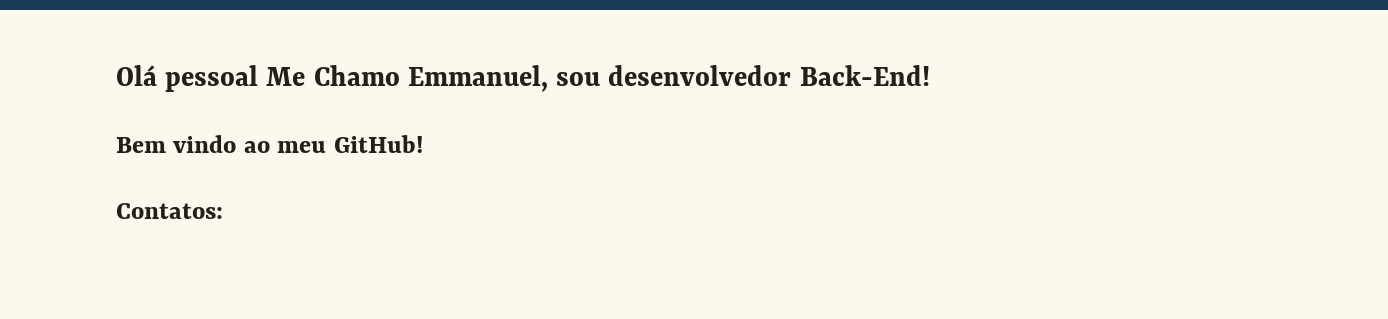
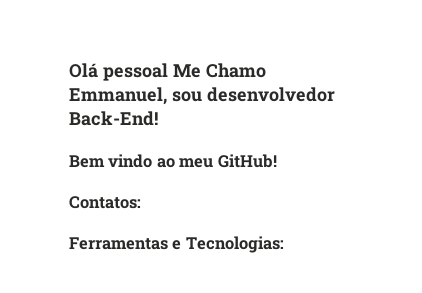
(223, 211) none -> [69,236,284,253] // Ferramentas e Tecnologias:

